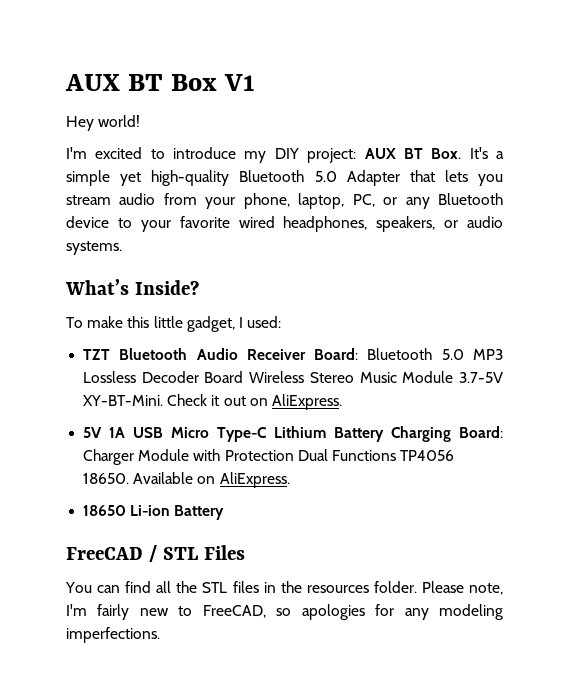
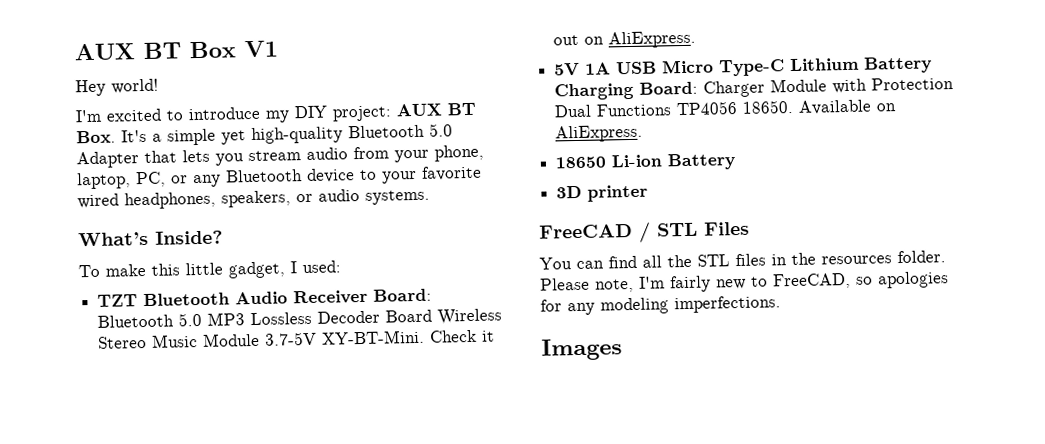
(225, 512) none -> [556,184,649,202] // 3D printer
(160, 635) none -> [541,338,622,361] // Images

